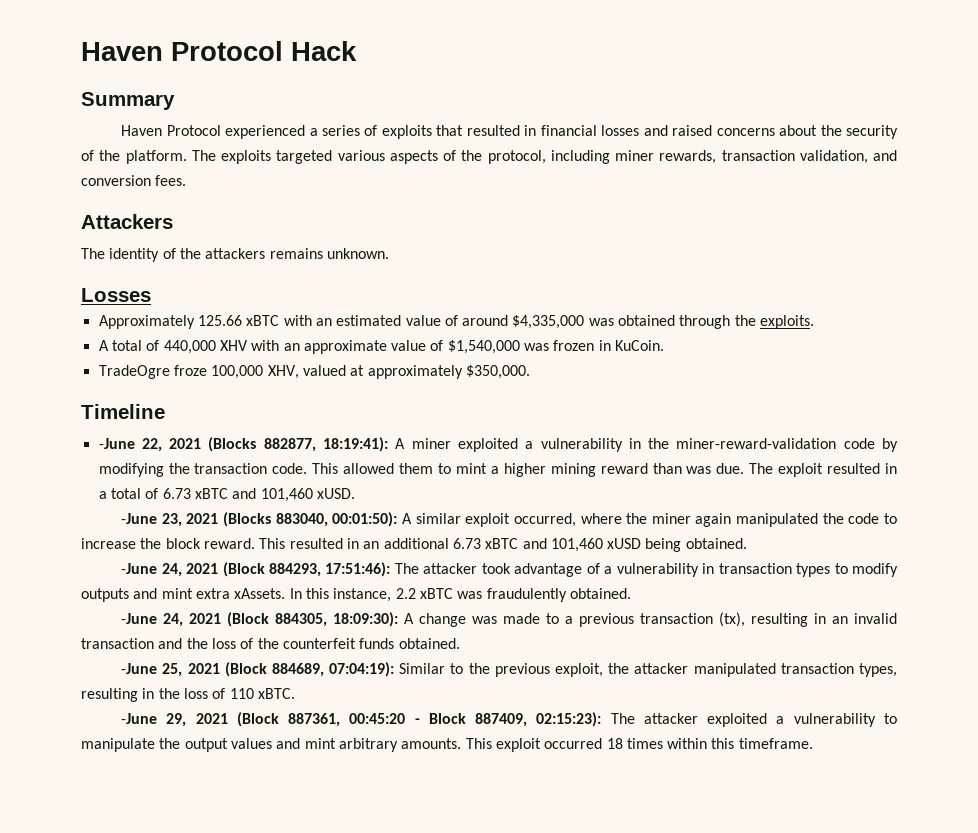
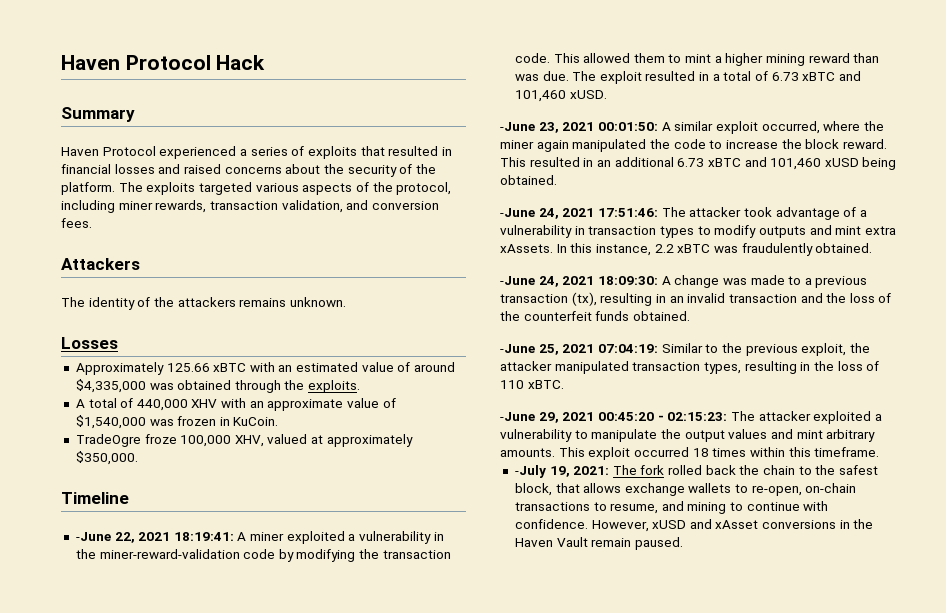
[208,437,389,452] (Blocks 882877, 18:19:41): -> [173,532,234,541] 18:19:41:
[223,512,398,527] (Blocks 883040, 00:01:50): -> [597,122,658,131] 00:01:50:
[222,562,391,577] (Block 884293, 17:51:46): -> [597,208,658,217] 17:51:46:
[227,612,399,627] (Block 884305, 18:09:30): -> [597,276,658,285] 18:09:30:
[224,662,395,677] (Block 884689, 07:04:19): -> [597,344,658,353] 07:04:19:
[236,712,602,727] (Block 887361, 00:45:20 - Block 887409, 02:15:23): -> [597,412,728,421] 00:45:20 - 02:15:23:
(813, 743) none -> [514,465,878,478] [514,483,857,496] [514,501,829,514] [514,519,874,532] [514,537,683,550] // -July 19, 2021: The fork rolled back the chain to the safest block, that allows exchange wallets to re-open, on-chain transactions to resume, and mining to continue with confidence. However, xUSD and xAsset conversions in the Haven Vault remain paused.

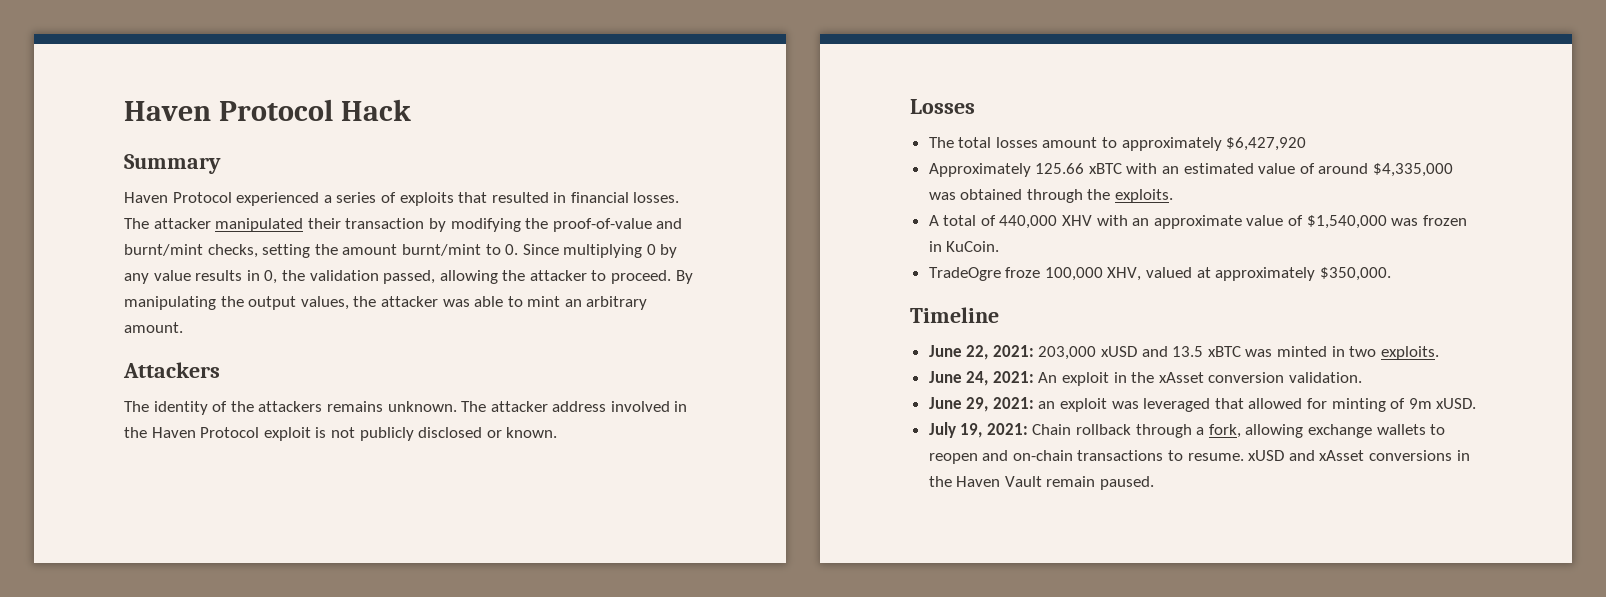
[114,164,436,177] [61,182,452,195] [61,200,439,213] [61,218,92,228] losses and raised concerns about the security of the platform. The exploits targeted various aspects of the protocol, including miner rewards, transaction validation, and conversion fees. -> [633,192,680,203] [124,218,683,232] [124,244,678,258] [124,270,693,284] [124,296,648,310] [124,322,183,333] losses. The attacker manipulated their transaction by modifying the proof-of-value and burnt/mint checks, setting the amount burnt/mint to 0. Since multiplying 0 by any value results in 0, the validation passed, allowing the attacker to proceed. By manipulating the output values, the attacker was able to mint an arbitrary amount.
[61,337,118,349] // Losses -> [461,401,688,412] [124,427,558,441] [910,99,975,114] [928,137,1307,151] The attacker address involved in the Haven Protocol exploit is not publicly disclosed or known. // Losses // The total losses amount to approximately $6,427,920
[75,531,444,544] [75,549,451,562] [514,53,880,66] [514,71,861,84] [514,90,607,102] [500,121,884,134] [500,139,887,152] [500,157,897,170] [500,175,557,185] [500,207,867,220] [500,225,896,238] [500,243,873,256] [500,275,868,288] [500,292,892,306] [500,311,690,321] [500,343,870,356] [500,361,880,374] [500,380,564,389] [500,411,882,424] [500,429,876,442] [500,447,880,460] [514,465,878,478] [514,483,622,496] -June 22, 2021 18:19:41: A miner exploited a vulnerability in the miner-reward-validation code by modifying the transaction code. This allowed them to mint a higher mining reward than was due. The exploit resulted in a total of 6.73 xBTC and 101,460 xUSD. // -June 23, 2021 00:01:50: A similar exploit occurred, where the miner again manipulated the code to increase the block reward. This resulted in an additional 6.73 xBTC and 101,460 xUSD being obtained. // -June 24, 2021 17:51:46: The attacker took advantage of a vulnerability in transaction types to modify outputs and mint extra xAssets. In this instance, 2.2 xBTC was fraudulently obtained. // -June 24, 2021 18:09:30: A change was made to a previous transaction (tx), resulting in an invalid transaction and the loss of the counterfeit funds obtained. // -June 25, 2021 07:04:19: Similar to the previous exploit, the attacker manipulated transaction types, resulting in the loss of 110 xBTC. // -June 29, 2021 00:45:20 - 02:15:23: The attacker exploited a vulnerability to manipulate the output values and mint arbitrary amounts. This exploit occurred 18 times within this timeframe. // -July 19, 2021: The fork rolled back the chain to the safest block, that allows -> [928,345,1439,360] [928,371,1363,386] [928,397,1477,412] [928,422,1304,438] June 22, 2021: 203,000 xUSD and 13.5 xBTC was minted in two exploits. // June 24, 2021: An exploit in the xAsset conversion validation. // June 29, 2021: an exploit was leveraged that allowed for minting of 9m xUSD. // July 19, 2021: Chain rollback through a fork, allowing
[751,485,802,496] re-open, -> [928,450,1009,464] reopen and
[610,501,829,514] [514,519,649,532] resume, and mining to continue with confidence. However, -> [1187,453,1244,461] resume.

